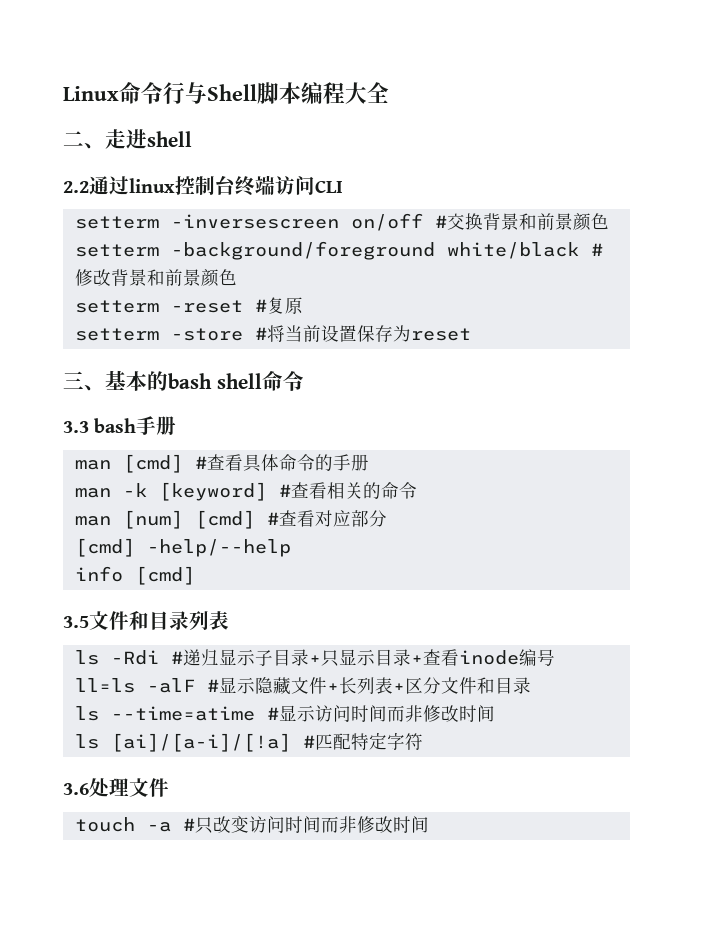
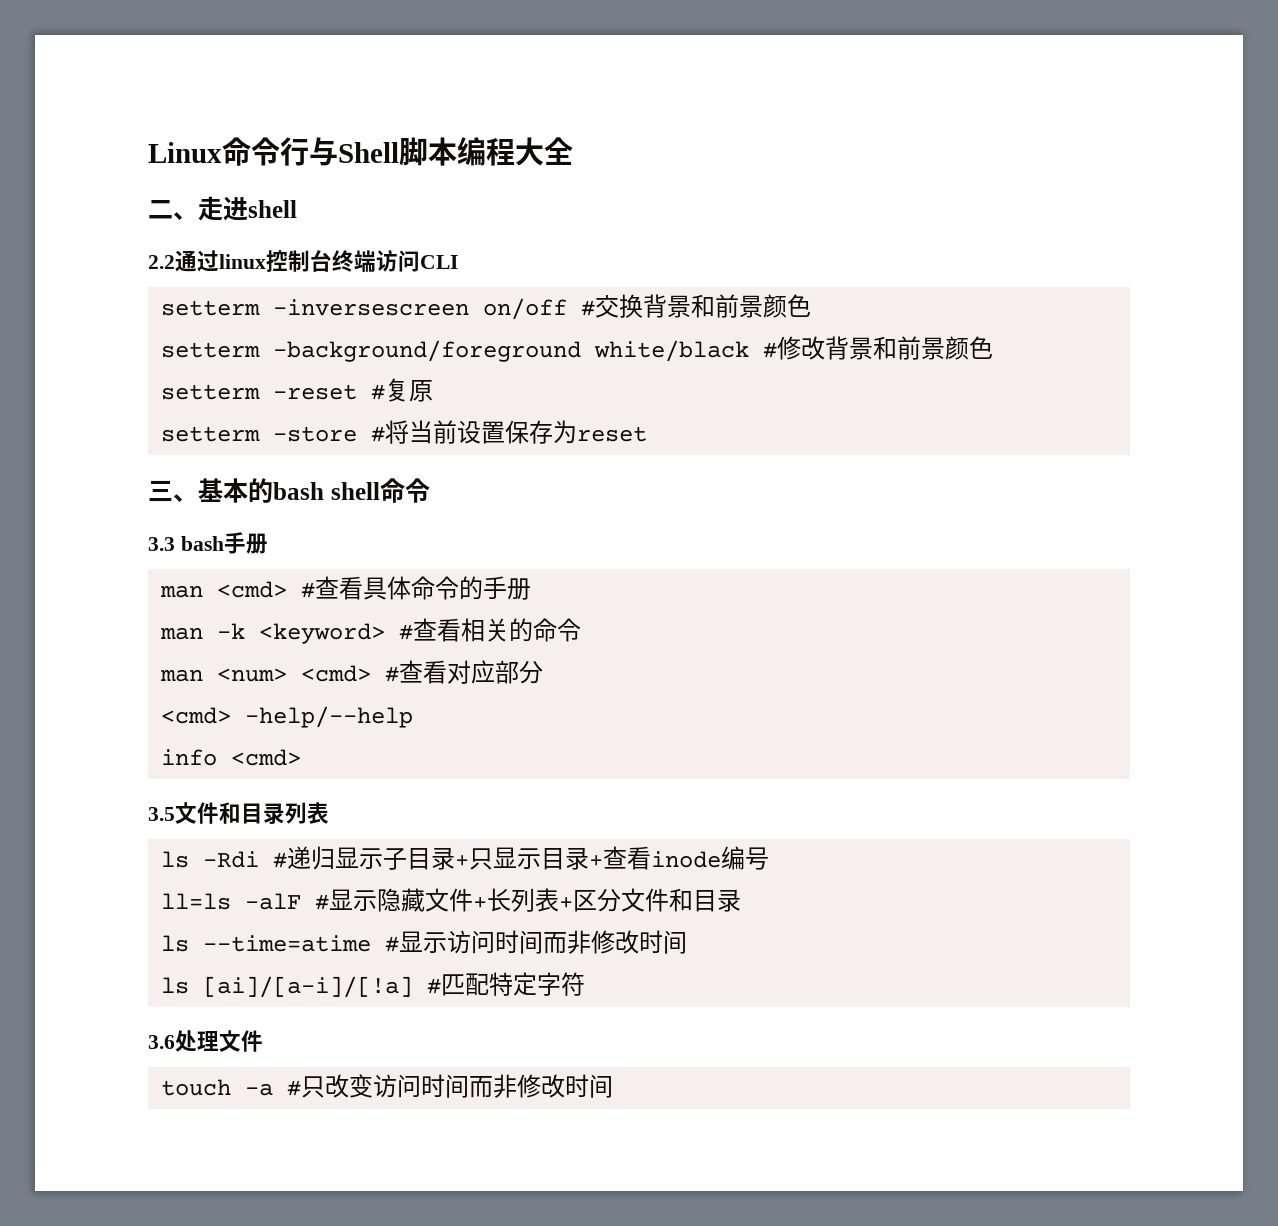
[122,454,183,473] [cmd] -> [216,581,287,598] <cmd>
[158,482,267,501] [keyword] -> [258,623,385,644] <keyword>
[122,510,255,529] [num] [cmd] -> [216,665,371,682] <num> <cmd>
[74,538,135,557] [cmd] -> [160,707,231,724] <cmd>
[134,566,195,585] [cmd] -> [230,749,301,766] <cmd>

